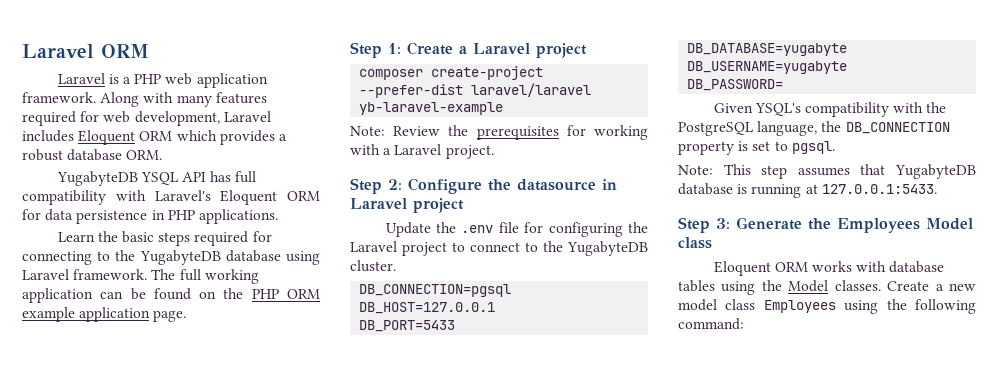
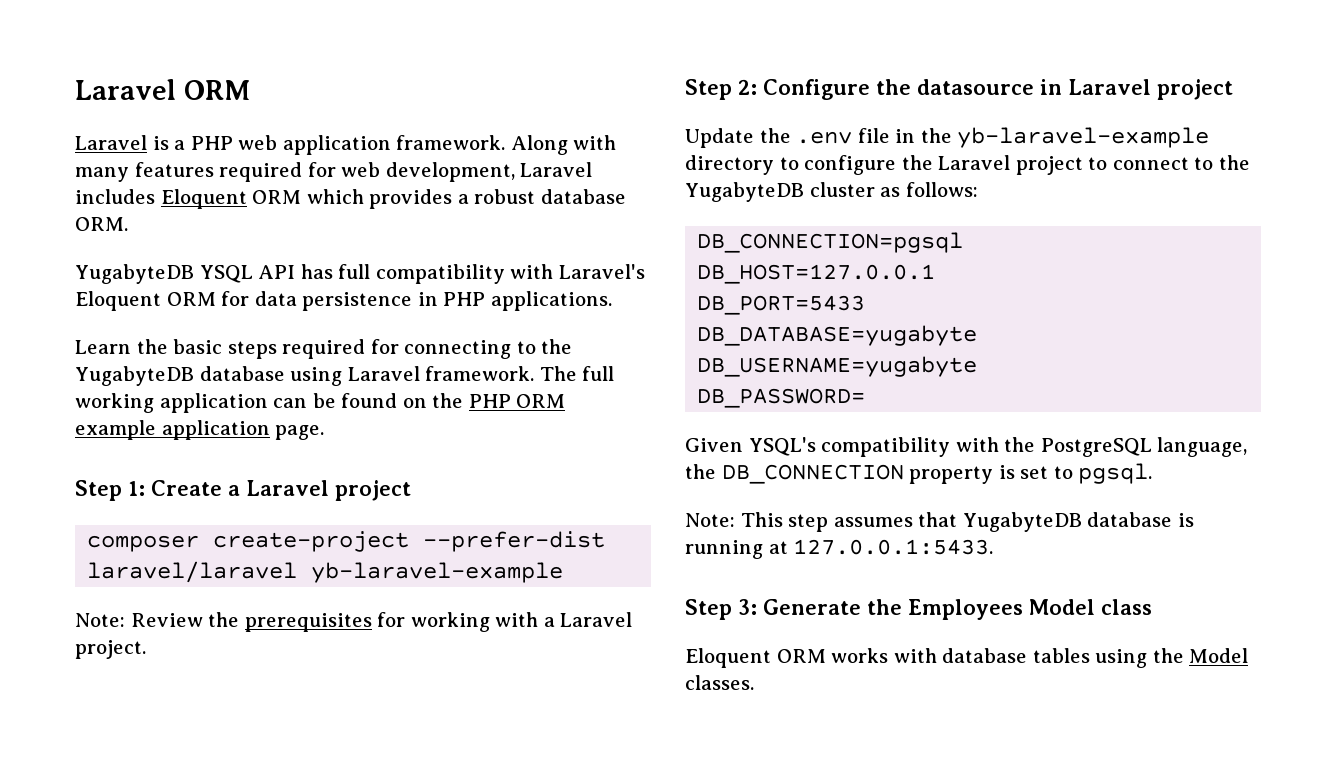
[524,222,623,237] for configuring -> [895,127,1210,148] [685,155,897,175] in the yb-laravel-example directory to configure
[350,260,396,272] cluster. -> [809,182,978,197] cluster as follows:
[887,281,976,291] [678,299,976,314] [678,318,744,330] Create a new model class Employees using the following command: -> (754, 682) none

